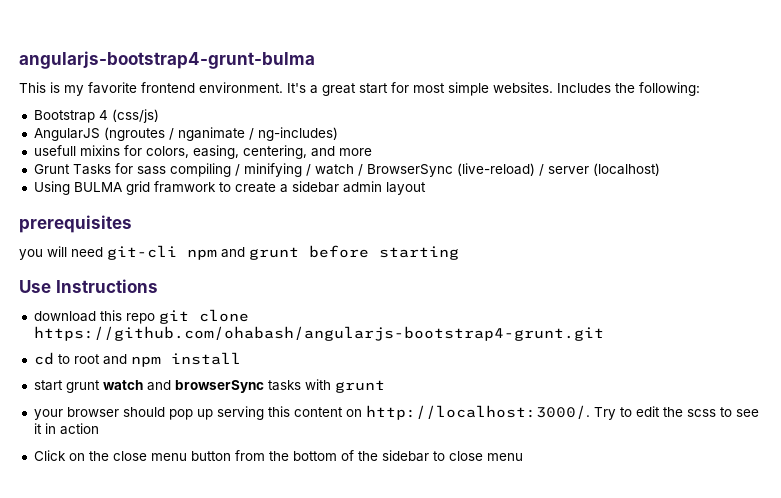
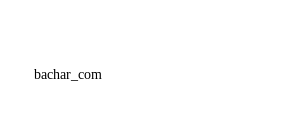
[19,51,315,69] [19,82,700,96] [33,109,159,123] [33,127,338,141] [33,145,372,159] [33,163,660,177] [33,181,426,195] [19,215,132,233] [19,245,459,260] [19,279,158,293] [33,309,249,324] [33,326,604,341] [33,352,241,367] [33,379,385,393] [33,405,759,420] [33,423,99,435] [33,450,523,462] angularjs-bootstrap4-grunt-bulma // This is my favorite frontend environment. It's a great start for most simple websites. Includes the following: // Bootstrap 4 (css/js) // AngularJS (ngroutes / nganimate / ng-includes) // usefull mixins for colors, easing, centering, and more // Grunt Tasks for sass compiling / minifying / watch / BrowserSync (live-reload) / server (localhost) // Using BULMA grid framwork to create a sidebar admin layout // prerequisites // you will need git-cli npm and grunt before starting // Use Instructions // download this repo git clone https://github.com/ohabash/angularjs-bootstrap4-grunt.git // cd to root and npm install // start grunt watch and browserSync tasks with grunt // your browser should pop up serving this content on http://localhost:3000/. Try to edit the scss to see it in action // Click on the close menu button from the bottom of the sidebar to close menu -> [34,69,102,81] bachar_com

